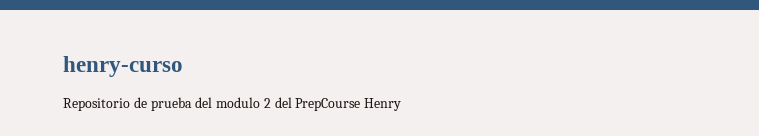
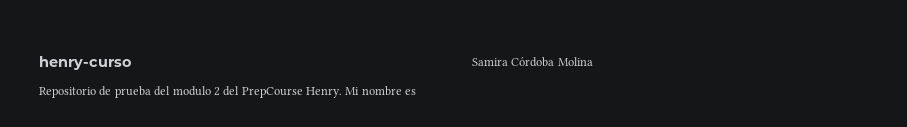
[364,98,402,111] Henry -> [306,86,417,98] [472,57,593,67] Henry. Mi nombre es Samira Córdoba Molina

